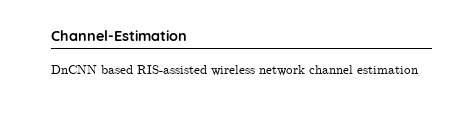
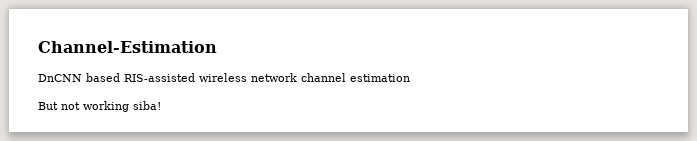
(418, 70) none -> [38,101,161,112] // But not working siba!

